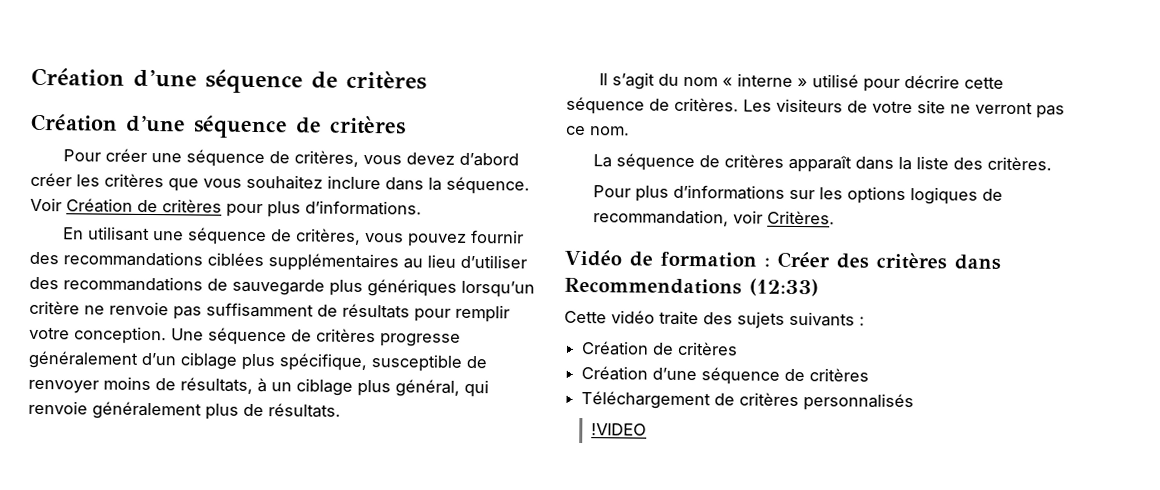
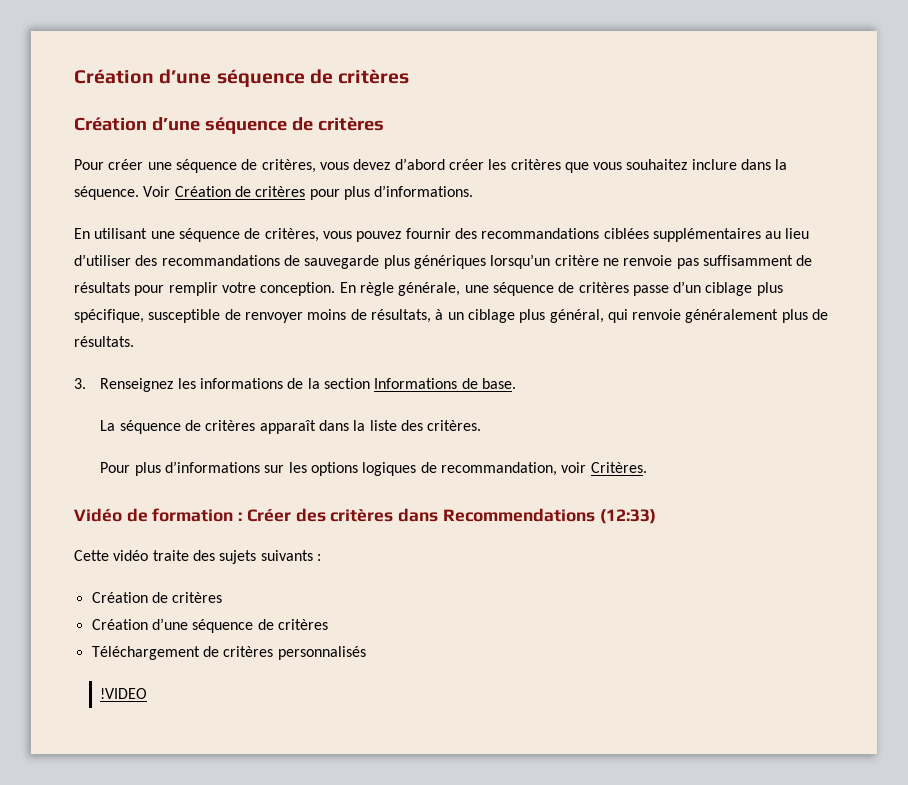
[171,327,461,347] [28,350,138,369] Une séquence de critères progresse généralement -> [339,282,669,296] En règle générale, une séquence de critères passe
[599,72,1005,92] [566,96,1065,119] [566,125,630,136] Il s’agit du nom « interne » utilisé pour décrire cette séquence de critères. Les visiteurs de votre site ne verront pas ce nom. -> [74,378,516,392] 3. Renseignez les informations de la section Informations de base.

